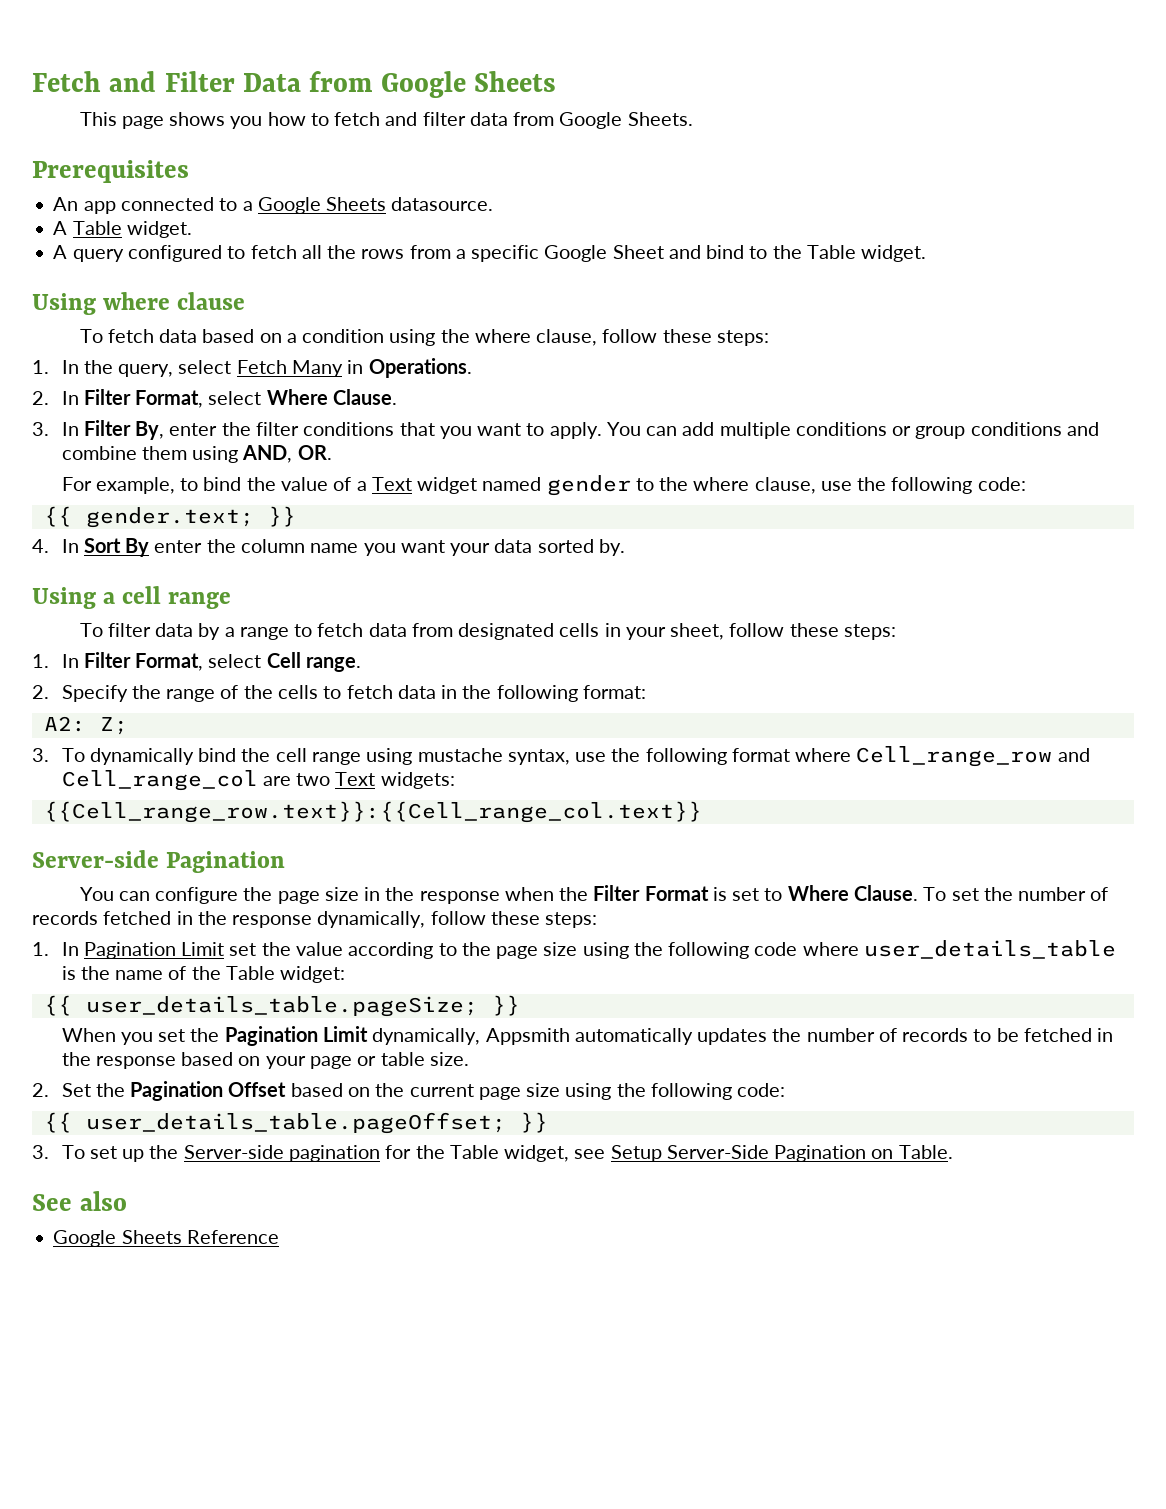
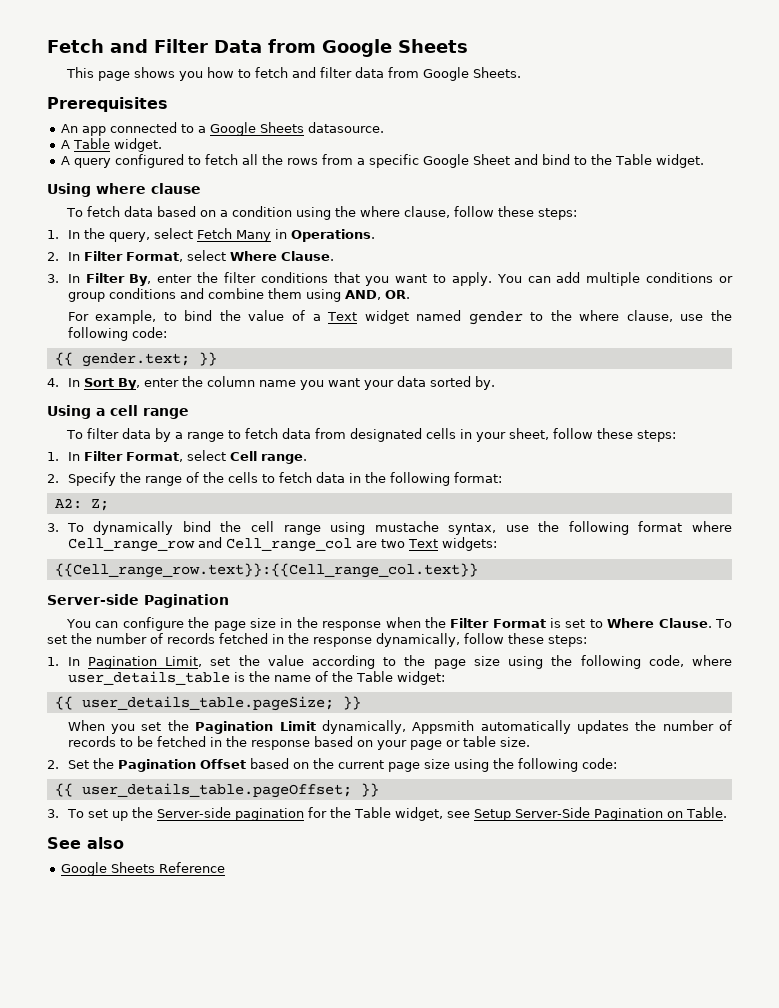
[125,538,150,557] By -> [117,378,140,390] By,
[181,942,225,956] Limit -> [165,656,203,667] Limit,
[754,942,798,956] code -> [648,655,684,667] code,

